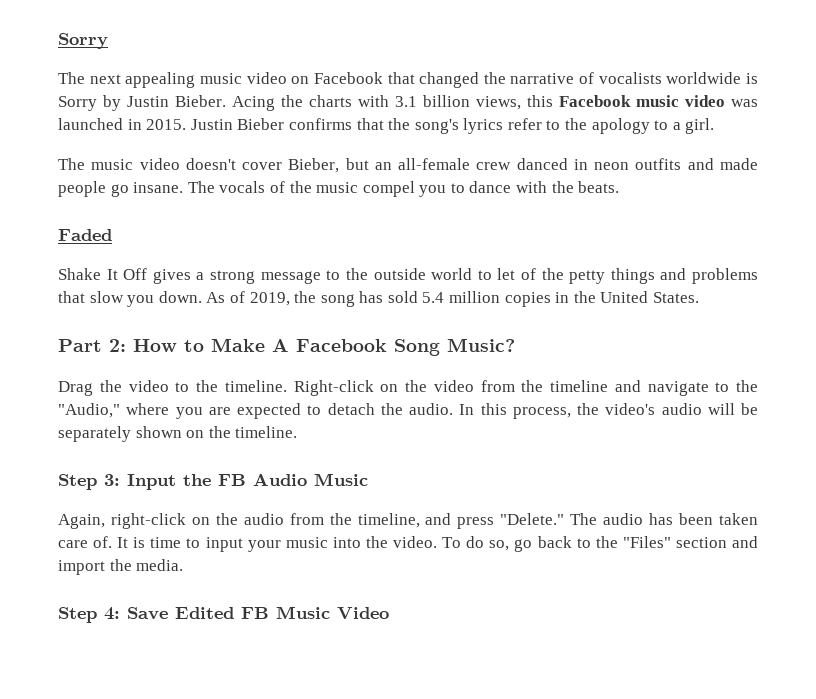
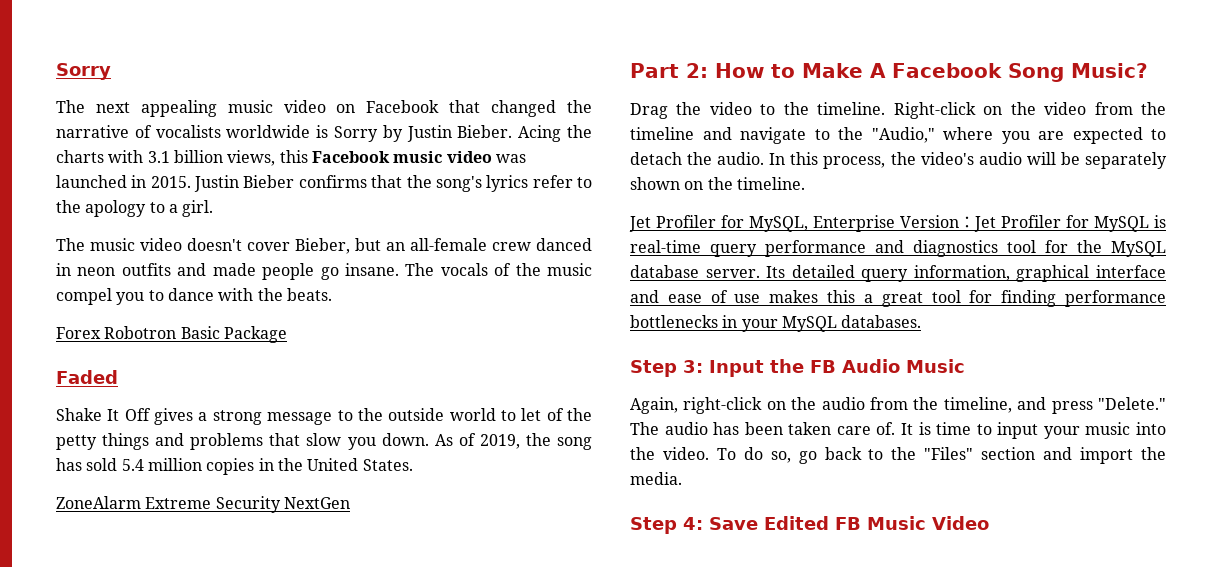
(620, 187) none -> [56,326,287,343] // Forex Robotron Basic Package
(700, 297) none -> [56,496,350,513] // ZoneAlarm Extreme Security NextGen
(298, 432) none -> [629,215,1166,232] [630,240,1166,257] [630,265,1166,282] [630,290,1166,307] [630,315,922,332] // Jet Profiler for MySQL, Enterprise Version：Jet Profiler for MySQL is real-time query performance and diagnostics tool for the MySQL database server. Its detailed query information, graphical interface and ease of use makes this a great tool for finding performance bottlenecks in your MySQL databases.

